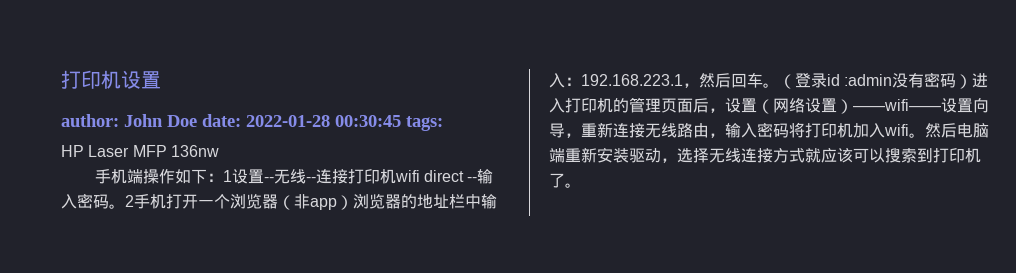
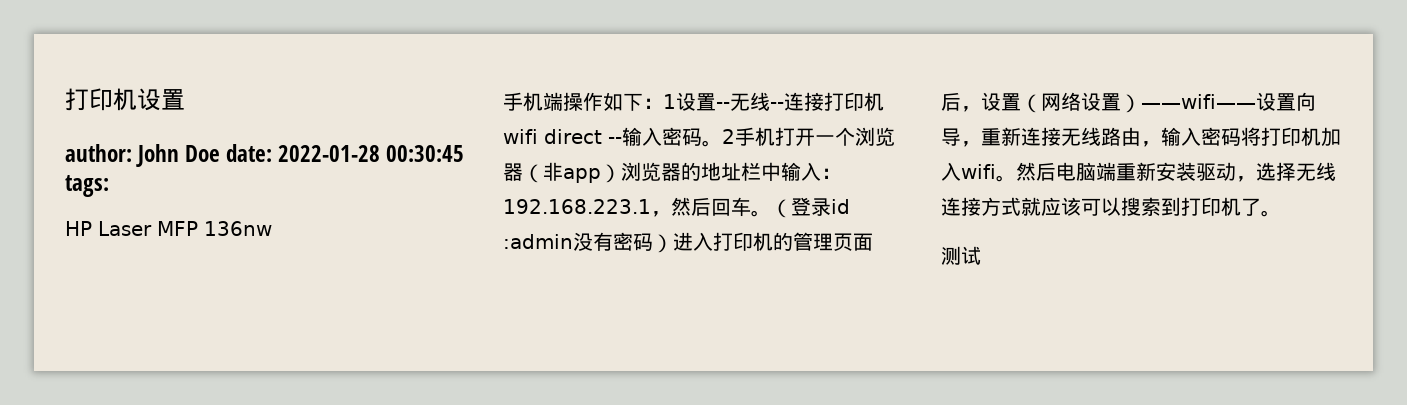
(581, 185) none -> [941,246,981,265] // 测试

